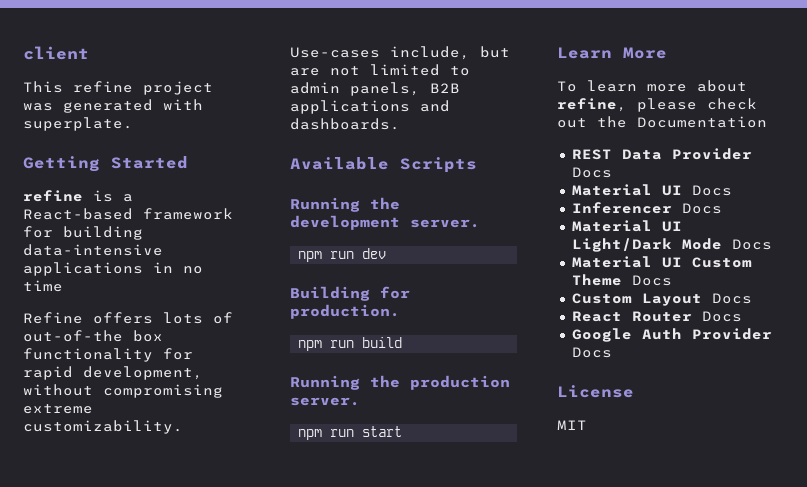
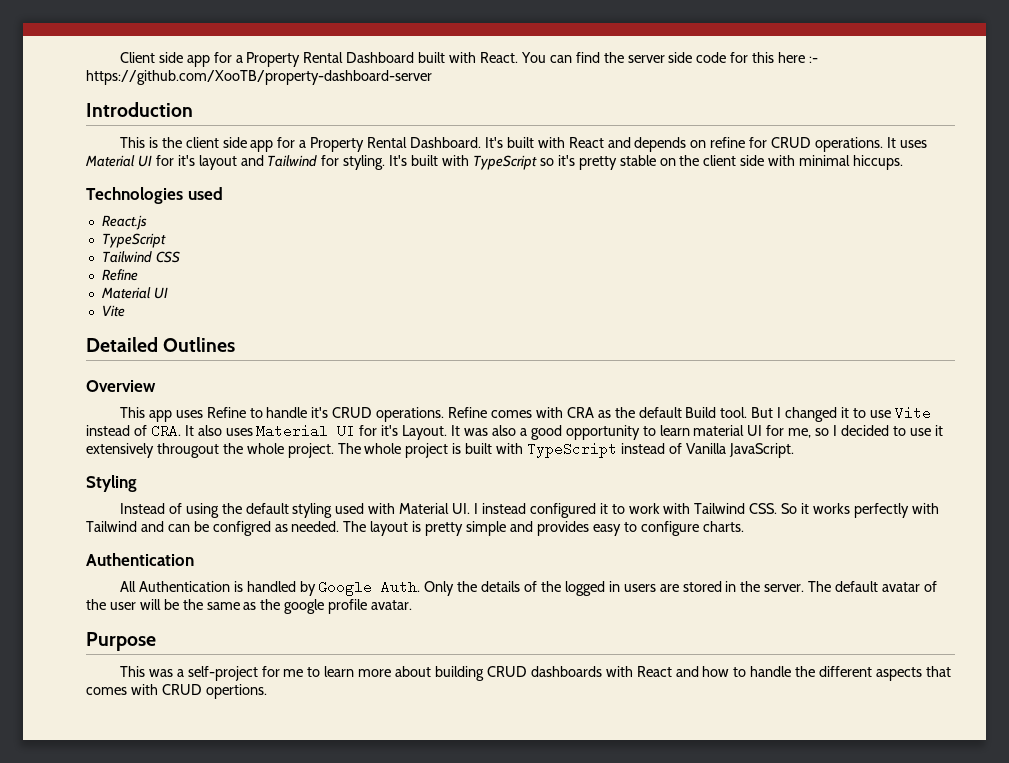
[23,46,89,60] [23,81,213,95] [23,99,203,113] [23,117,133,131] [23,156,188,172] [23,190,133,202] [23,208,233,220] [23,226,143,240] [23,244,163,256] [23,262,203,276] [23,280,63,292] [23,312,233,324] [23,330,163,342] [23,348,193,362] [23,366,203,380] [23,384,223,398] [23,404,93,414] [23,420,183,434] [290,46,510,60] [290,64,470,76] [290,82,460,96] [290,100,450,114] [290,118,400,130] [290,157,477,173] [290,197,400,212] [290,215,480,230] [298,248,387,262] [290,286,410,301] [290,304,400,319] [298,337,403,351] [290,375,510,390] [290,397,360,406] [298,426,403,440] [557,47,667,59] [557,80,747,92] [557,98,757,112] [557,116,767,128] [571,148,752,160] [571,167,612,178] [571,184,732,196] [571,202,722,214] [571,220,682,232] [571,238,772,252] [571,256,752,268] [571,274,672,286] [571,293,752,306] [571,311,742,322] [571,328,772,342] [571,347,612,358] [557,385,634,398] [557,420,587,430] client // This refine project was generated with superplate. // Getting Started // refine is a React-based framework for building data-intensive applications in no time // Refine offers lots of out-of-the box functionality for rapid development, without compromising extreme customizability. Use-cases include, but are not limited to admin panels, B2B applications and dashboards. // Available Scripts // Running the development server. // npm run dev // Building for production. // npm run build // Running the production server. // npm run start // Learn More // To learn more about refine, please check out the Documentation // REST Data Provider Docs // Material UI Docs // Inferencer Docs // Material UI Light/Dark Mode Docs // Material UI Custom Theme Docs // Custom Layout Docs // React Router Docs // Google Auth Provider Docs // License // MIT -> [119,52,819,67] [86,70,432,85] [86,102,193,117] [119,137,927,152] [85,155,904,170] [86,187,223,204] [101,215,147,230] [101,233,166,248] [101,251,180,263] [101,269,138,281] [100,287,168,299] [101,305,125,317] [86,337,236,352] [86,380,156,392] [119,406,931,422] [86,424,943,440] [86,442,794,458] [86,475,137,492] [119,503,939,518] [86,521,744,536] [86,553,194,566] [119,580,937,596] [86,599,413,614] [86,632,156,651] [119,666,951,681] [86,684,267,699] Client side app for a Property Rental Dashboard built with React. You can find the server side code for this here :- https://github.com/XooTB/property-dashboard-server // Introduction // This is the client side app for a Property Rental Dashboard. It's built with React and depends on refine for CRUD operations. It uses Material UI for it's layout and Tailwind for styling. It's built with TypeScript so it's pretty stable on the client side with minimal hiccups. // Technologies used // React.js // TypeScript // Tailwind CSS // Refine // Material UI // Vite // Detailed Outlines // Overview // This app uses Refine to handle it's CRUD operations. Refine comes with CRA as the default Build tool. But I changed it to use Vite instead of CRA. It also uses Material UI for it's Layout. It was also a good opportunity to learn material UI for me, so I decided to use it extensively througout the whole project. The whole project is built with TypeScript instead of Vanilla JavaScript. // Styling // Instead of using the default styling used with Material UI. I instead configured it to work with Tailwind CSS. So it works perfectly with Tailwind and can be configred as needed. The layout is pretty simple and provides easy to configure charts. // Authentication // All Authentication is handled by Google Auth. Only the details of the logged in users are stored in the server. The default avatar of the user will be the same as the google profile avatar. // Purpose // This was a self-project for me to learn more about building CRUD dashboards with React and how to handle the different aspects that comes with CRUD opertions.

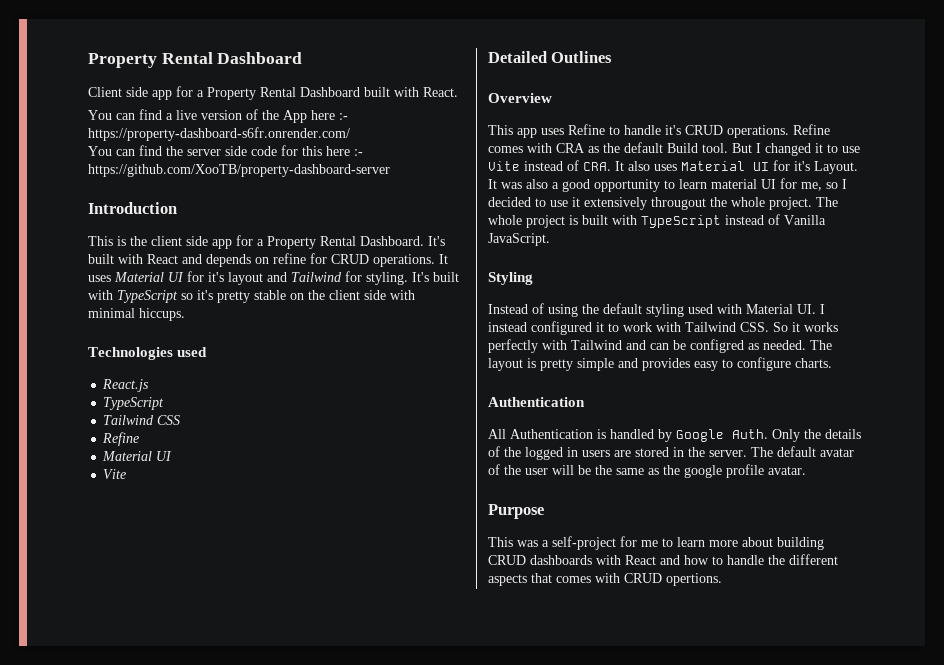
(119, 57) none -> [88,52,303,68] Property Rental Dashboard //
(518, 57) none -> [88,109,348,123] [88,127,350,141] // You can find a live version of the App here :- https://property-dashboard-s6fr.onrender.com/ //

